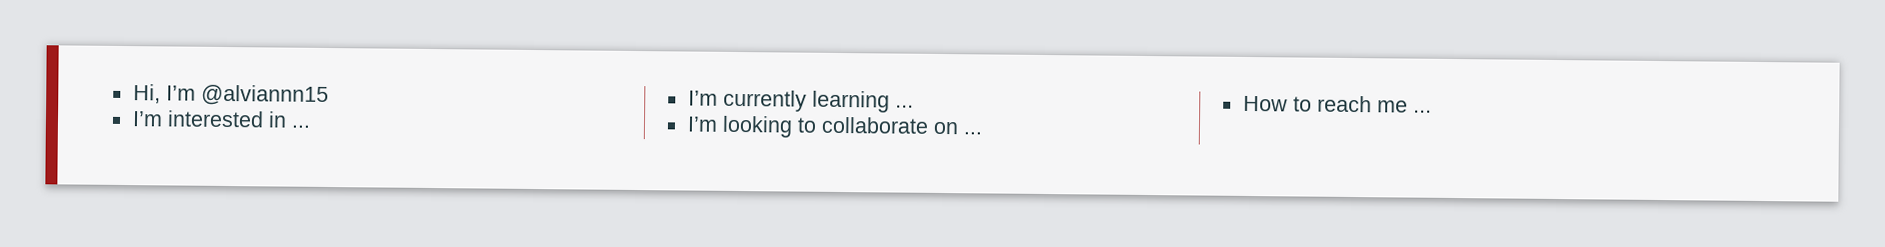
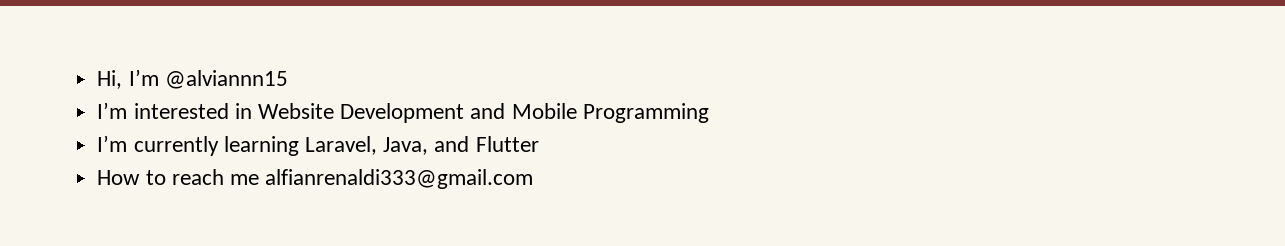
[290,124,310,128] [687,89,914,113] [686,115,982,138] ... // I’m currently learning ... // I’m looking to collaborate on ... -> [257,103,709,123] [97,135,539,156] Website Development and Mobile Programming // I’m currently learning Laravel, Java, and Flutter
[1412,109,1432,113] ... -> [265,169,534,189] alfianrenaldi333@gmail.com

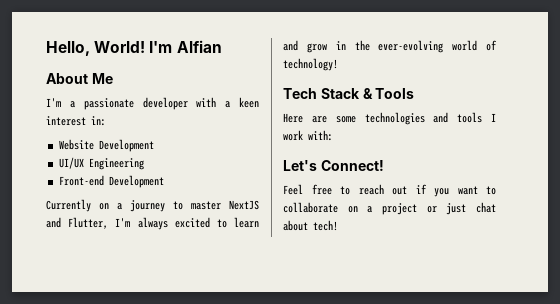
[97,69,288,89] [97,102,709,123] [97,135,539,156] [97,169,534,189] Hi, I’m @alviannn15 // I’m interested in Website Development and Mobile Programming // I’m currently learning Laravel, Java, and Flutter // How to reach me alfianrenaldi333@gmail.com -> [46,40,222,56] [46,73,113,84] [46,97,259,110] [46,116,106,126] [58,139,154,152] [58,157,144,170] [58,175,164,188] [46,199,259,212] [46,217,259,230] [283,40,497,53] [283,58,338,71] [283,88,415,99] [283,112,496,125] [283,130,333,141] [283,160,384,171] [283,184,496,197] [283,202,496,215] [283,220,338,231] Hello, World! I'm Alfian // About Me // I'm a passionate developer with a keen interest in: // Website Development // UI/UX Engineering // Front-end Development // Currently on a journey to master NextJS and Flutter, I'm always excited to learn and grow in the ever-evolving world of technology! // Tech Stack & Tools // Here are some technologies and tools I work with: // Let's Connect! // Feel free to reach out if you want to collaborate on a project or just chat about tech!

